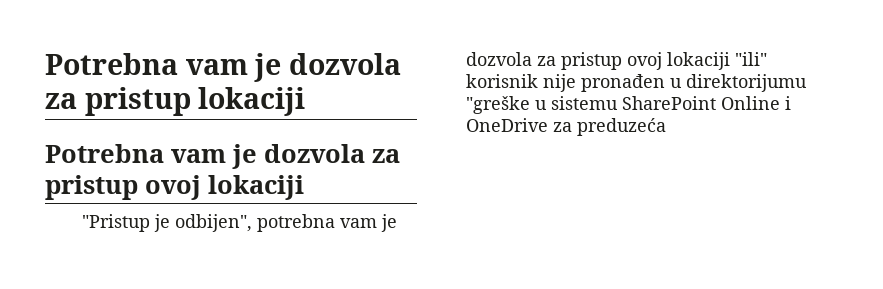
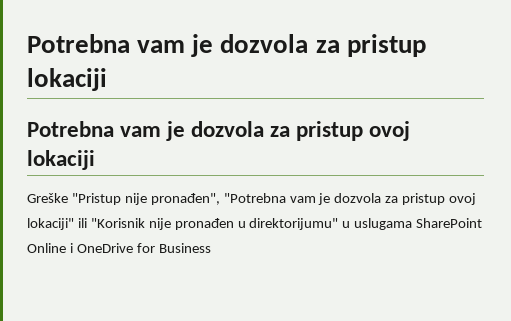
[81,214,397,232] [466,52,767,70] [466,74,807,92] [466,96,618,114] "Pristup je odbijen", potrebna vam je dozvola za pristup ovoj lokaciji "ili" korisnik nije pronađen u direktorijumu "greške u sistemu -> [27,193,477,205] [27,218,413,230] Greške "Pristup nije pronađen", "Potrebna vam je dozvola za pristup ovoj lokaciji" ili "Korisnik nije pronađen u direktorijumu" u uslugama
[553,118,666,136] za preduzeća -> [136,243,211,253] for Business

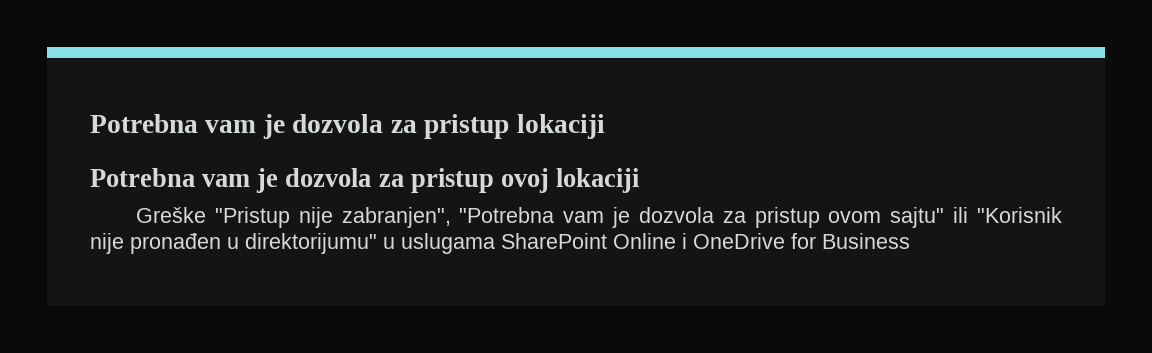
[150,193,220,205] pronađen", -> [341,207,451,228] zabranjen",
[449,193,477,205] [27,218,74,230] ovoj lokaciji" -> [828,207,945,228] ovom sajtu"

